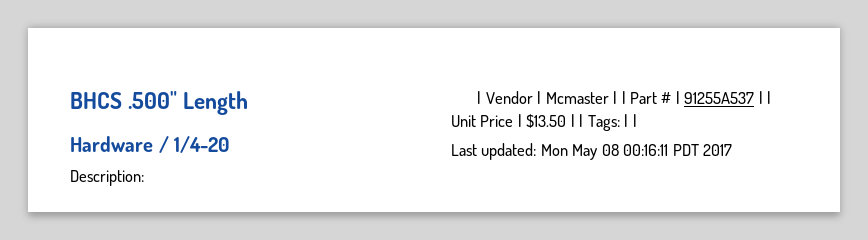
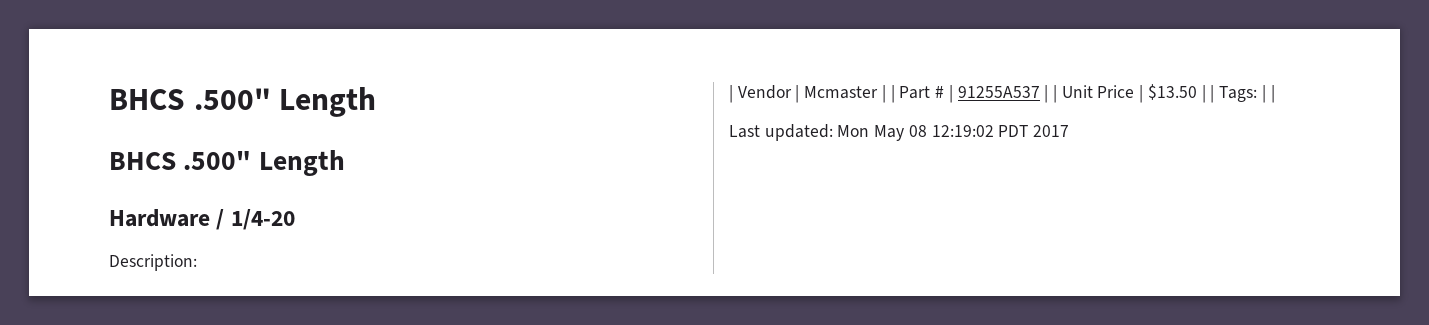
[70,91,249,115] BHCS .500" Length -> [109,87,377,117] [109,150,345,176] BHCS .500" Length // BHCS .500" Length
[623,144,669,156] 00:16:11 -> [931,125,994,137] 12:19:02

